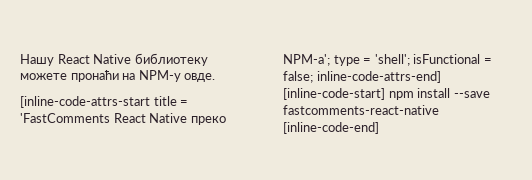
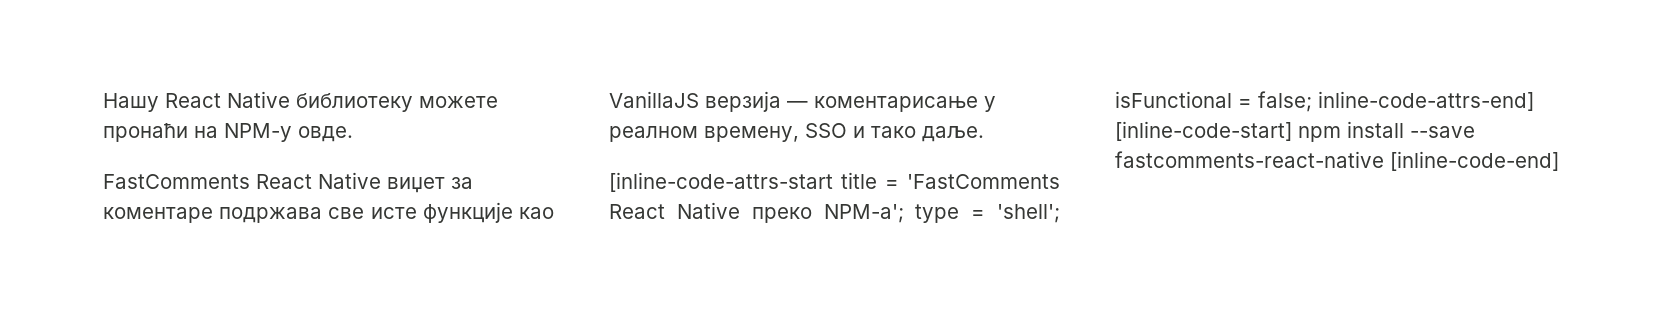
(216, 77) none -> [103,172,473,193] [103,202,554,223] [609,91,996,112] [609,123,984,142] // FastComments React Native виџет за коментаре подржава све исте функције као VanillaJS верзија — коментарисање у реалном времену, SSO и тако даље.

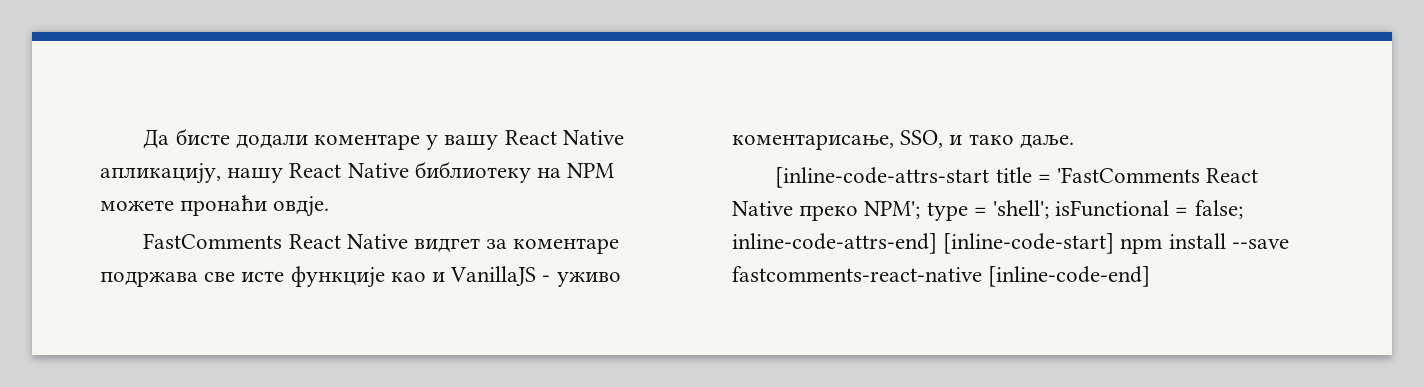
[103,91,498,112] [103,123,353,142] Нашу React Native библиотеку можете пронаћи на NPM-у овде. -> [143,128,624,150] [100,161,615,184] [100,195,330,217] Да бисте додали коментаре у вашу React Native апликацију, нашу React Native библиотеку на NPM можете пронаћи овдје.
[387,177,445,193] виџет -> [413,238,480,253] видгет
[609,91,996,112] [609,123,847,142] VanillaJS верзија — коментарисање у реалном времену, SSO -> [432,266,621,287] [732,130,944,150] и VanillaJS - уживо коментарисање, SSO,
[823,204,904,223] NPM-а'; -> [864,201,921,219] NPM';

